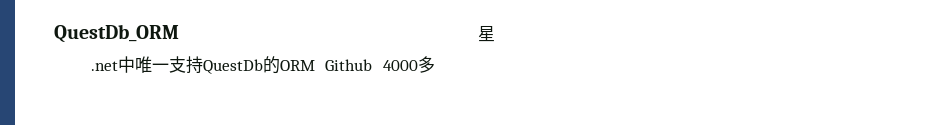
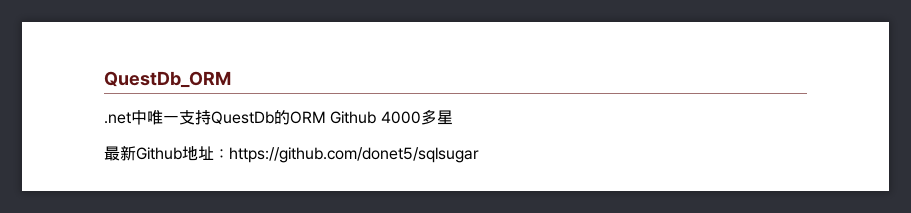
(495, 33) none -> [104,145,479,163] // 最新Github地址：https://github.com/donet5/sqlsugar

